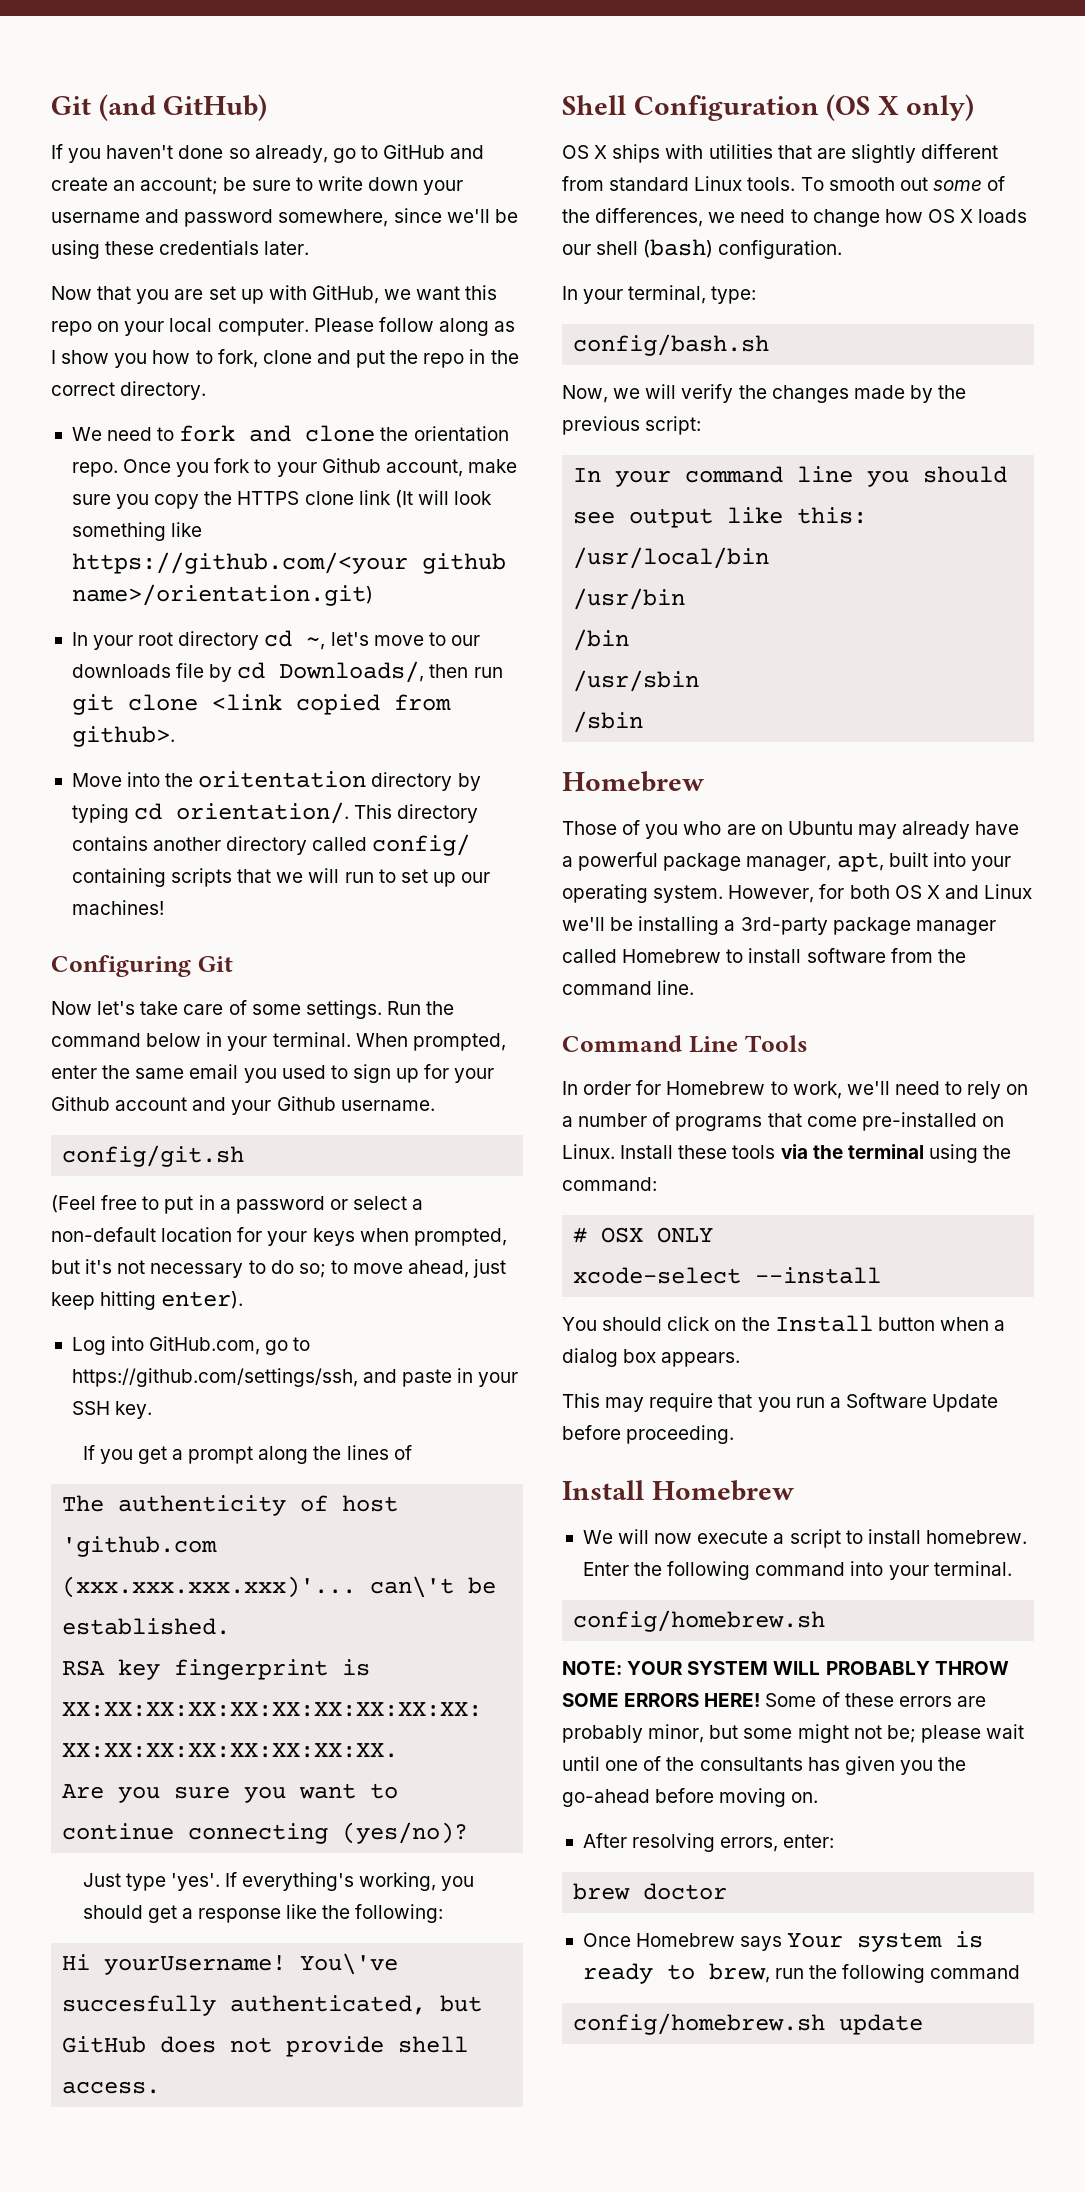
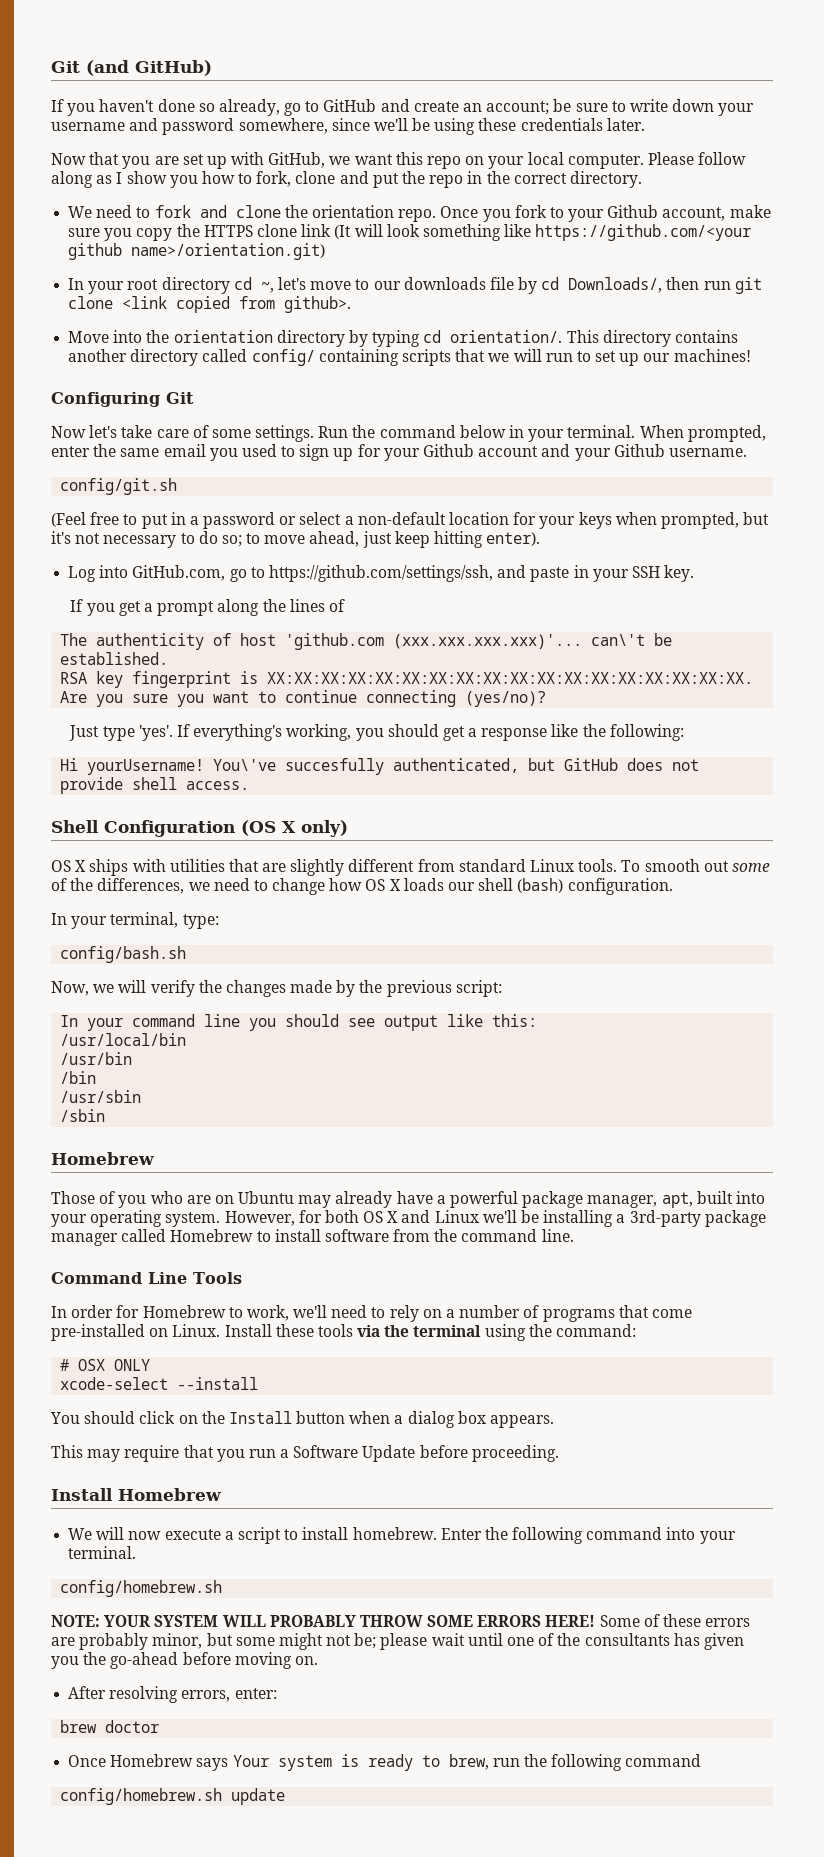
[198,771,367,788] oritentation -> [173,330,273,343] orientation

